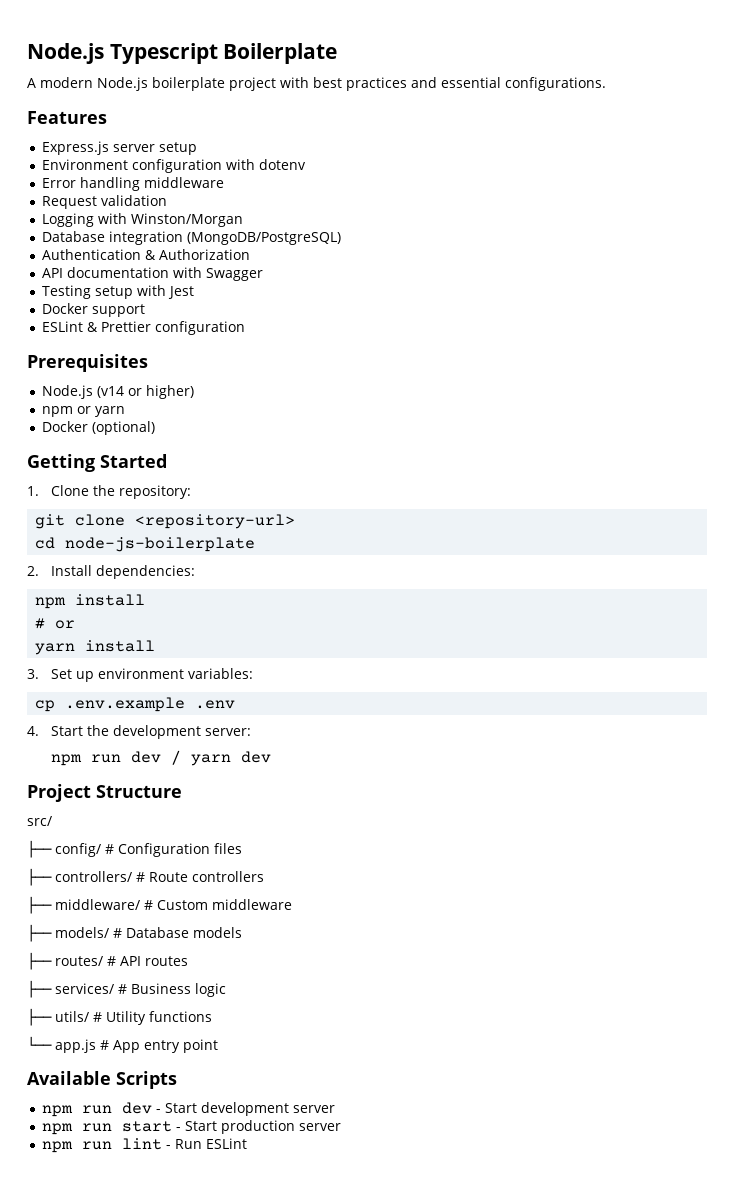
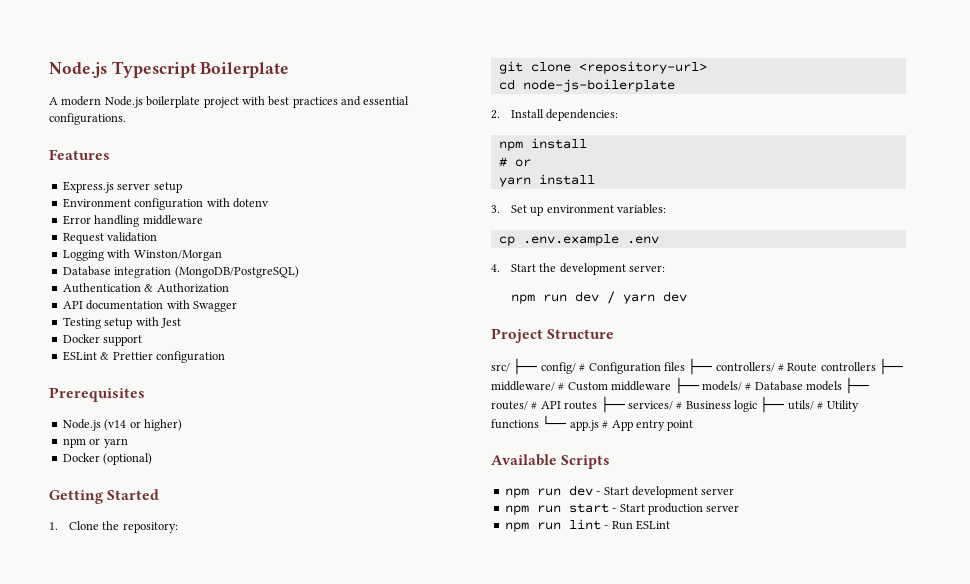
(52, 821) // -> (510, 367) none
(242, 848) // -> (685, 366) none
(264, 876) // -> (876, 366) none
(292, 904) // -> (672, 386) none
(242, 932) // -> (842, 386) none
(188, 961) // -> (598, 405) none
(226, 990) // -> (757, 406) none
(212, 1016) // -> (539, 424) none

